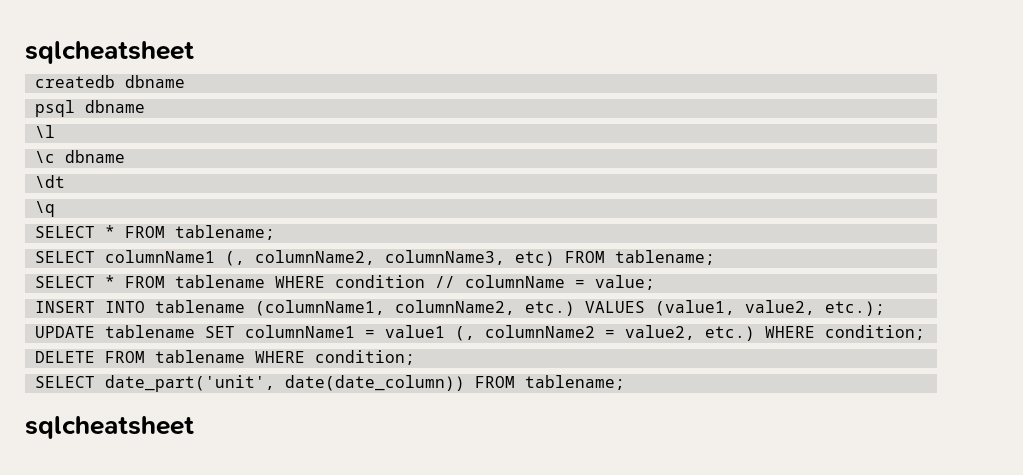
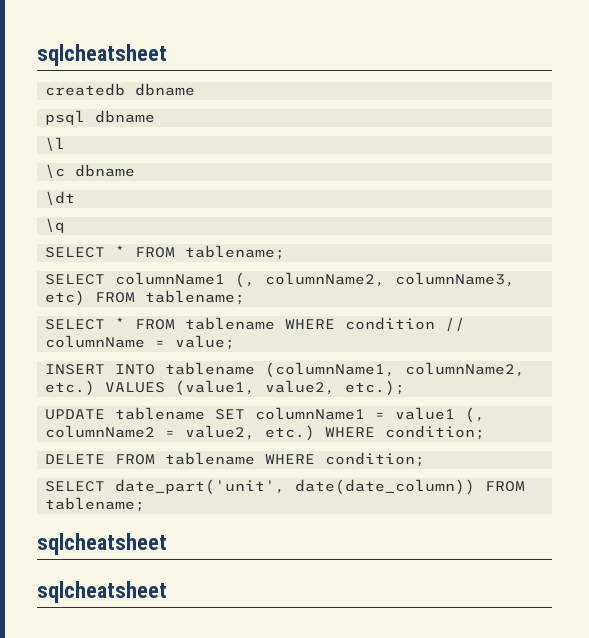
(194, 427) none -> [37,581,167,603] // sqlcheatsheet

